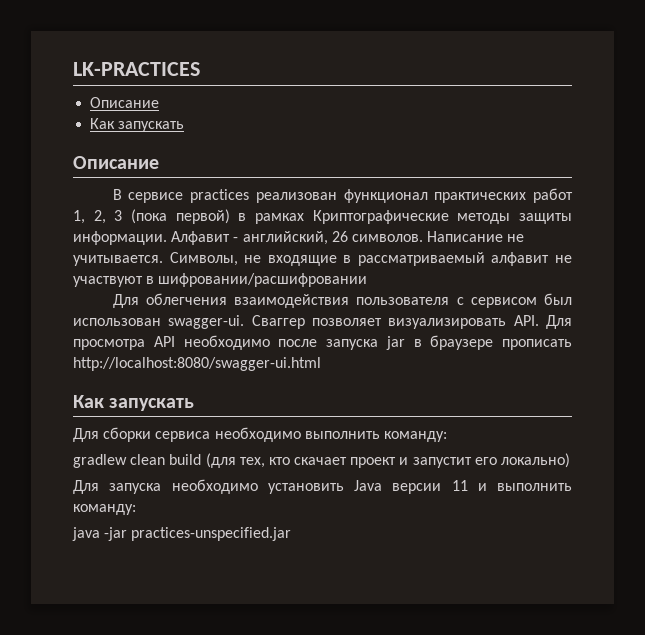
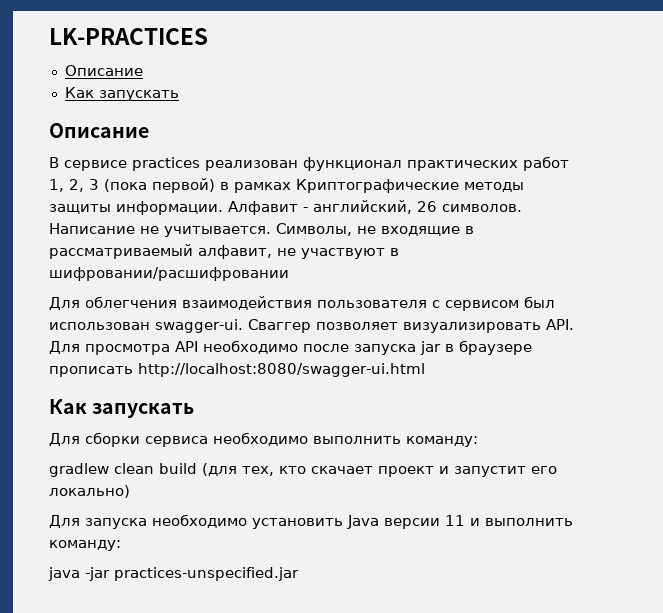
[491,252,550,266] алфавит -> [198,245,272,259] алфавит,

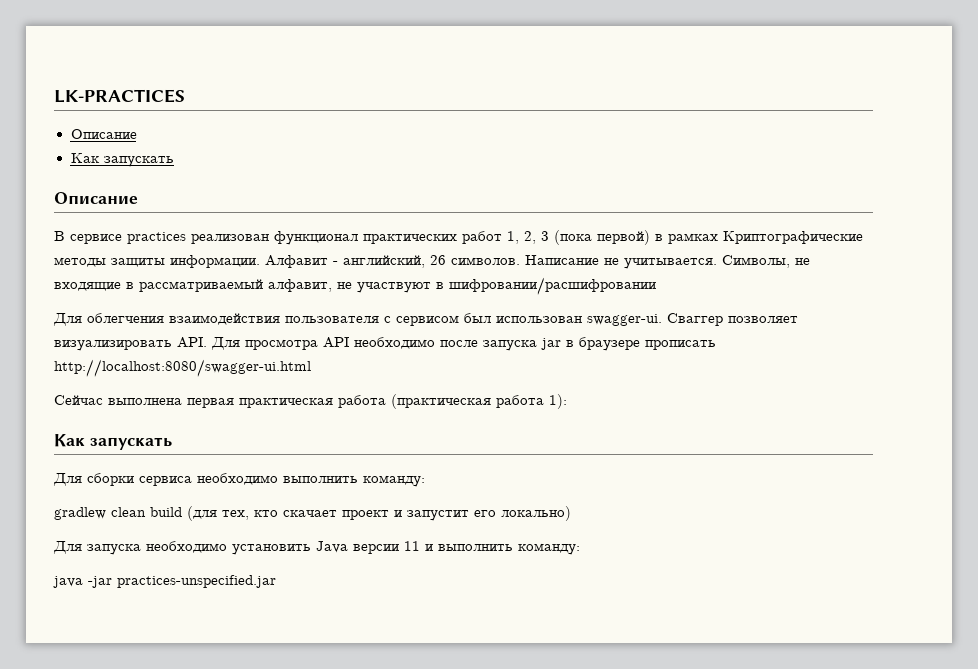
(425, 370) none -> [54,394,567,409] // Сейчас выполнена первая практическая работа (практическая работа 1):

